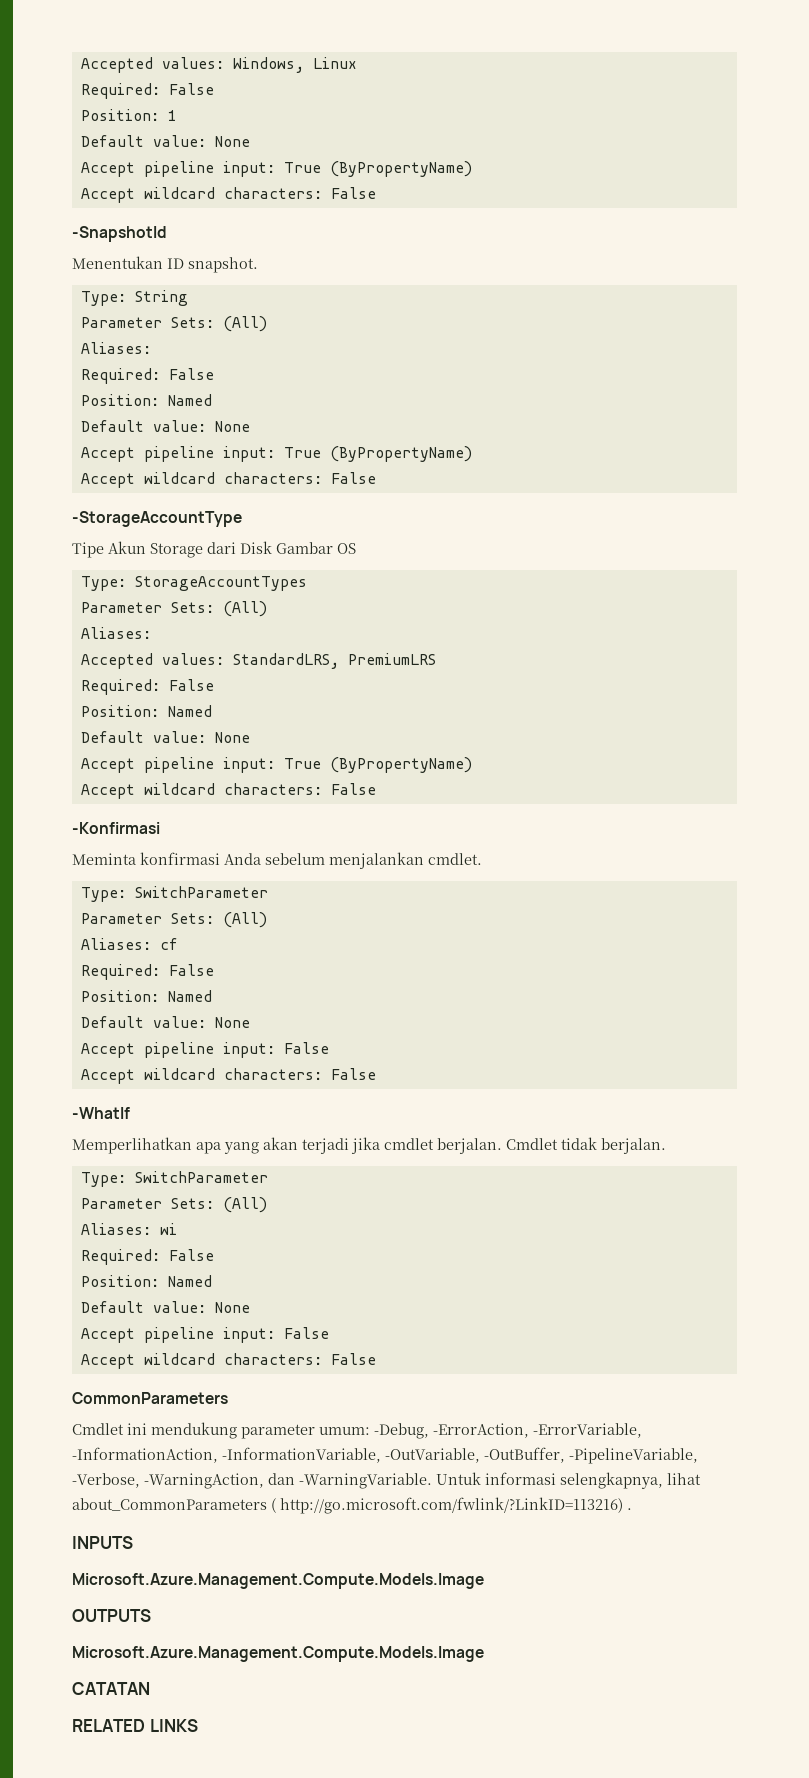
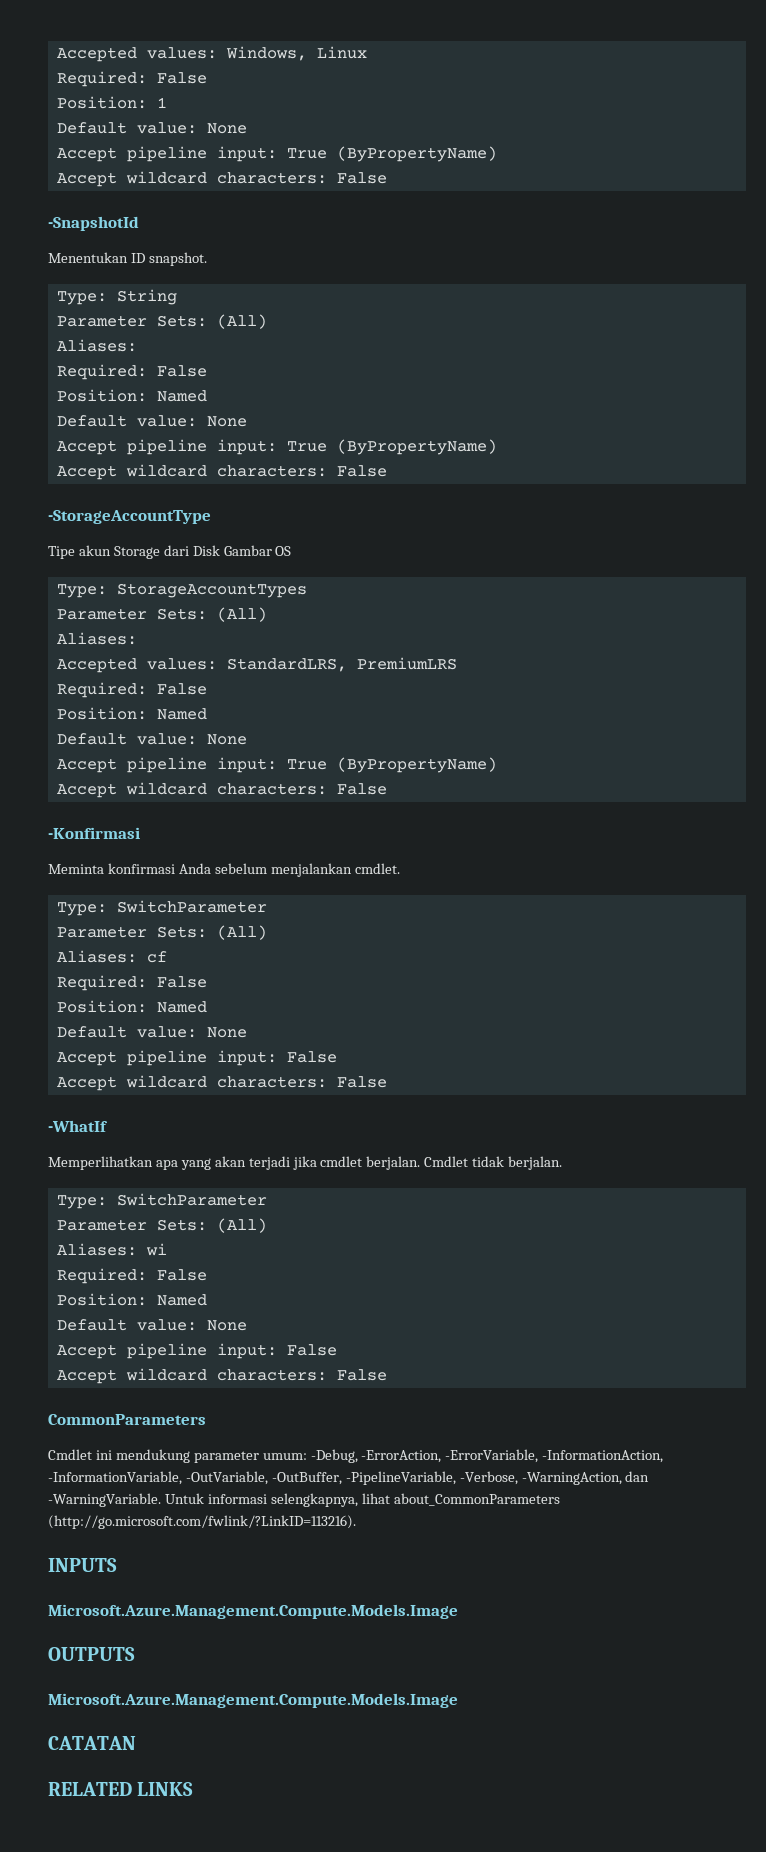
[108,541,146,554] Akun -> [78,545,111,556] akun
[271,1497,632,1514] ( http://go.microsoft.com/fwlink/?LinkID=113216) . -> [48,1515,356,1529] (http://go.microsoft.com/fwlink/?LinkID=113216).

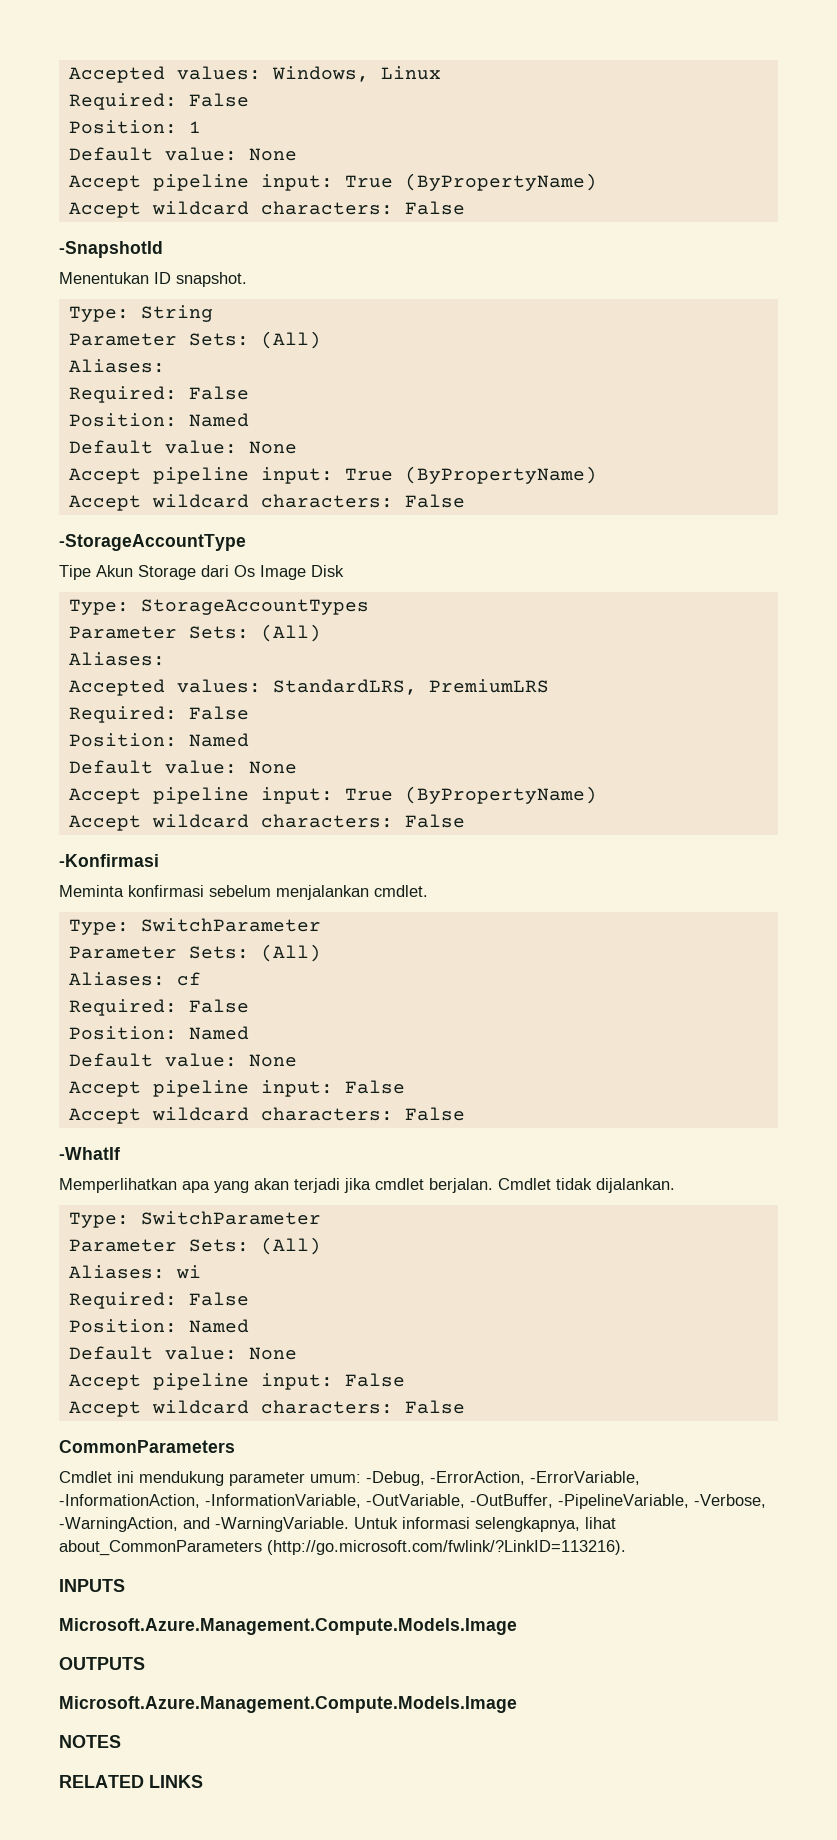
[78,545,111,556] akun -> [96,565,133,577] Akun
(189, 550) none -> [234,565,306,580] Os Image
[223,545,292,556] Gambar OS -> (344, 571) none
[178,863,211,874] Anda -> (204, 891) none
[508,1156,563,1170] berjalan. -> [596,1178,675,1193] dijalankan.
[625,1471,650,1482] dan -> [183,1517,210,1529] and
[48,1736,136,1750] CATATAN -> [59,1735,121,1748] NOTES

